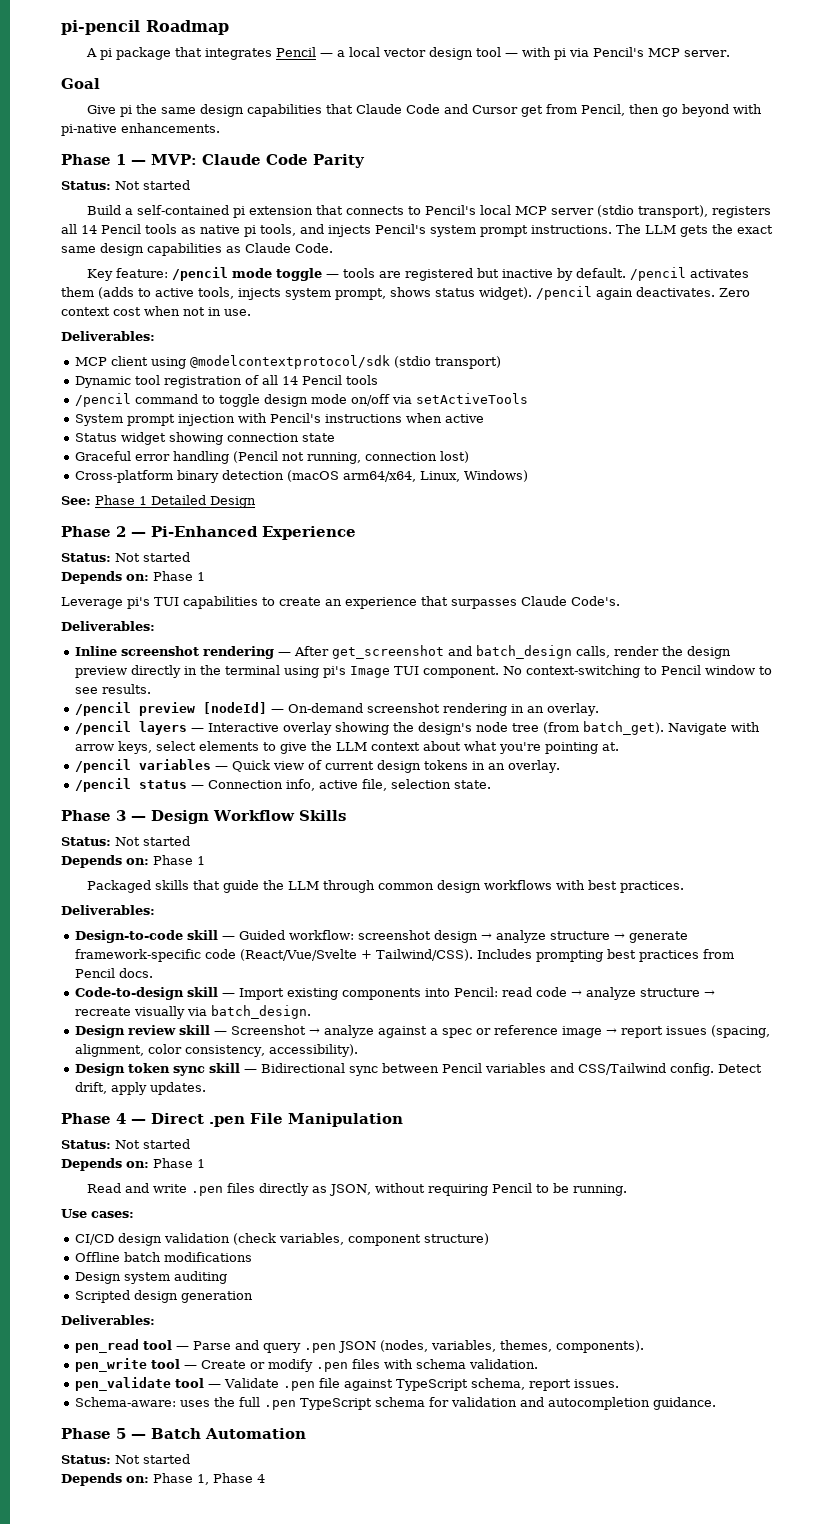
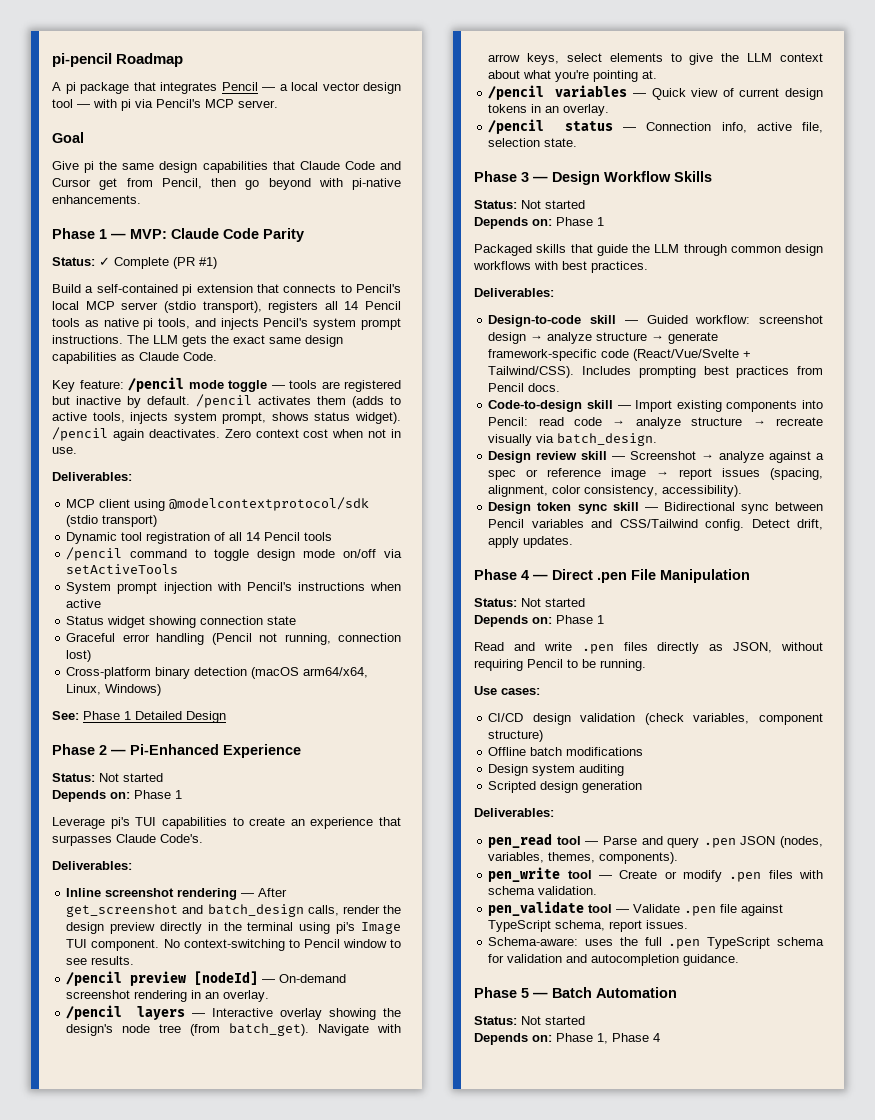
[115,180,190,190] Not started -> [99,257,217,269] ✓ Complete (PR #1)

